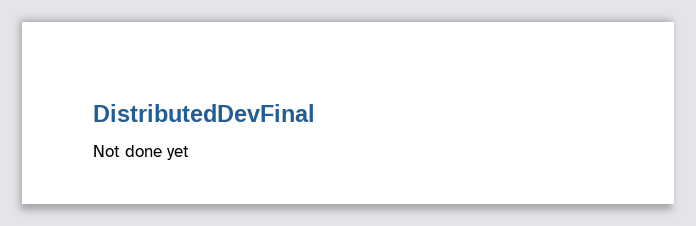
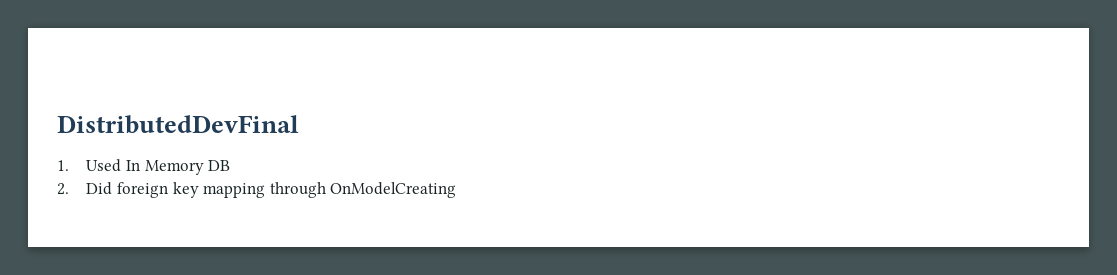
[93,145,189,160] Not done yet -> [57,159,231,175] [57,182,457,198] 1. Used In Memory DB // 2. Did foreign key mapping through OnModelCreating

